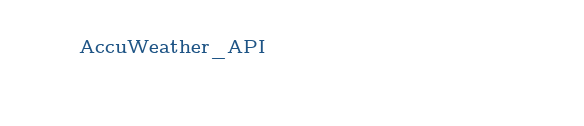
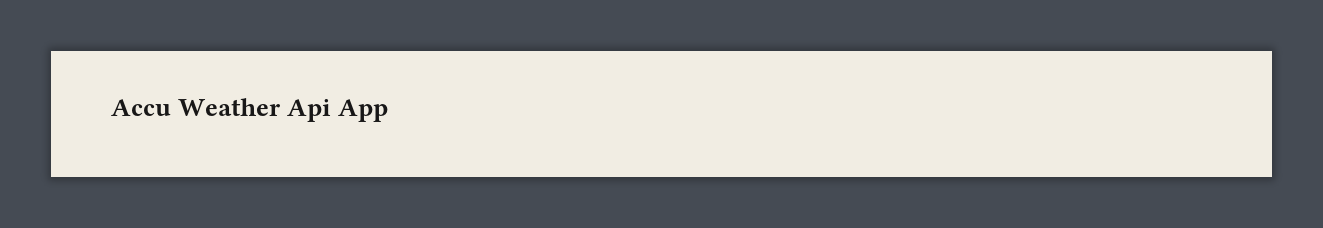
[79,40,266,59] AccuWeather_API -> [111,98,389,122] Accu Weather Api App

